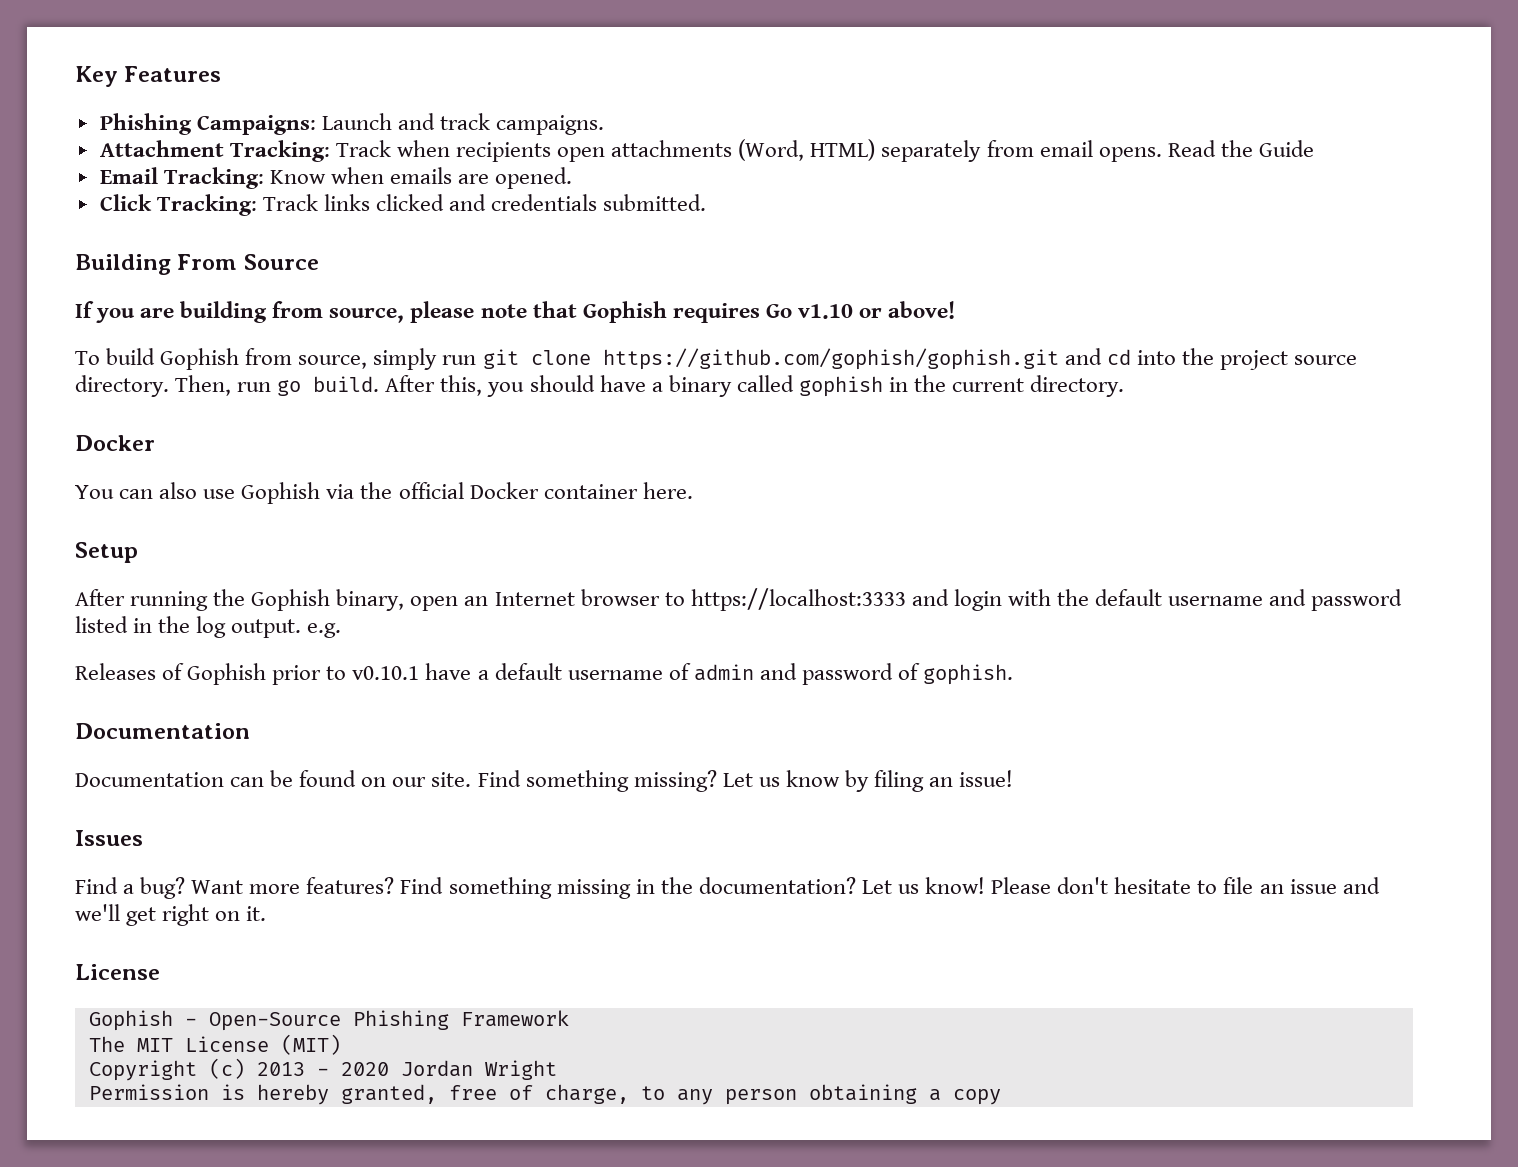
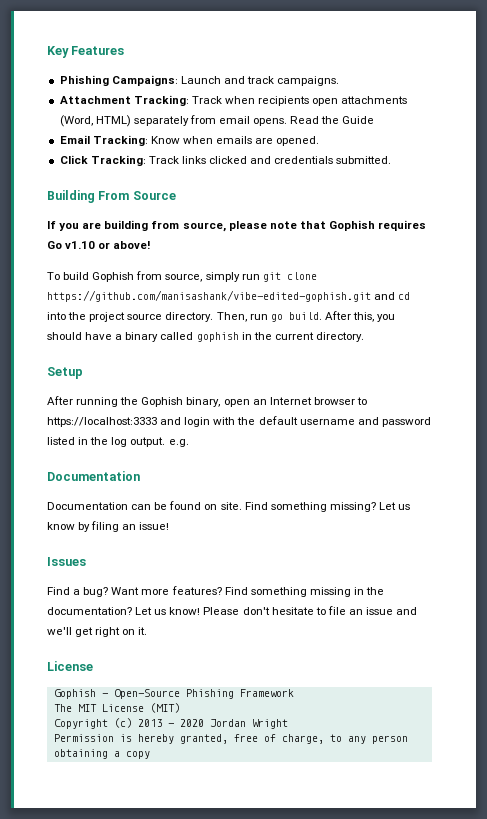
[602,348,1059,370] https://github.com/gophish/gophish.git -> [47,290,371,302] https://github.com/manisashank/vibe-edited-gophish.git
[75,435,155,451] [75,482,693,504] // Docker // You can also use Gophish via the official Docker container here. -> (364, 337) none
[75,663,1014,685] // Releases of Gophish prior to v0.10.1 have a default username of admin and password of gophish. -> (189, 443) none
[392,777,427,787] our -> (218, 507) none

